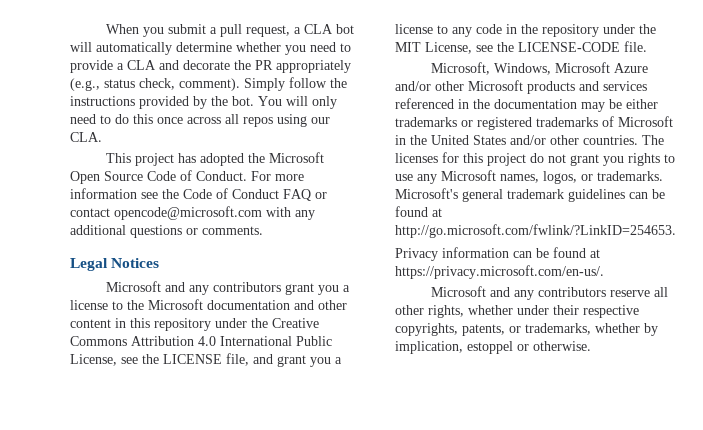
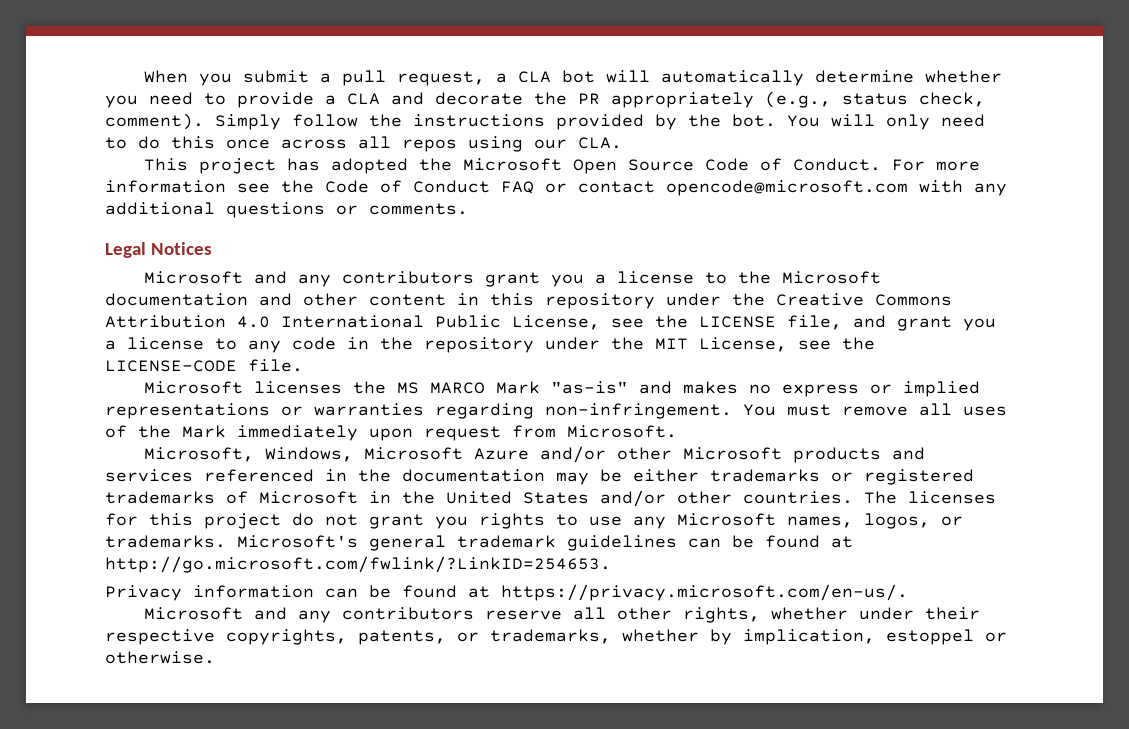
(647, 46) none -> [143,381,980,397] [105,403,1007,419] [105,425,677,441] // Microsoft licenses the MS MARCO Mark "as-is" and makes no express or implied representations or warranties regarding non-infringement. You must remove all uses of the Mark immediately upon request from Microsoft.

